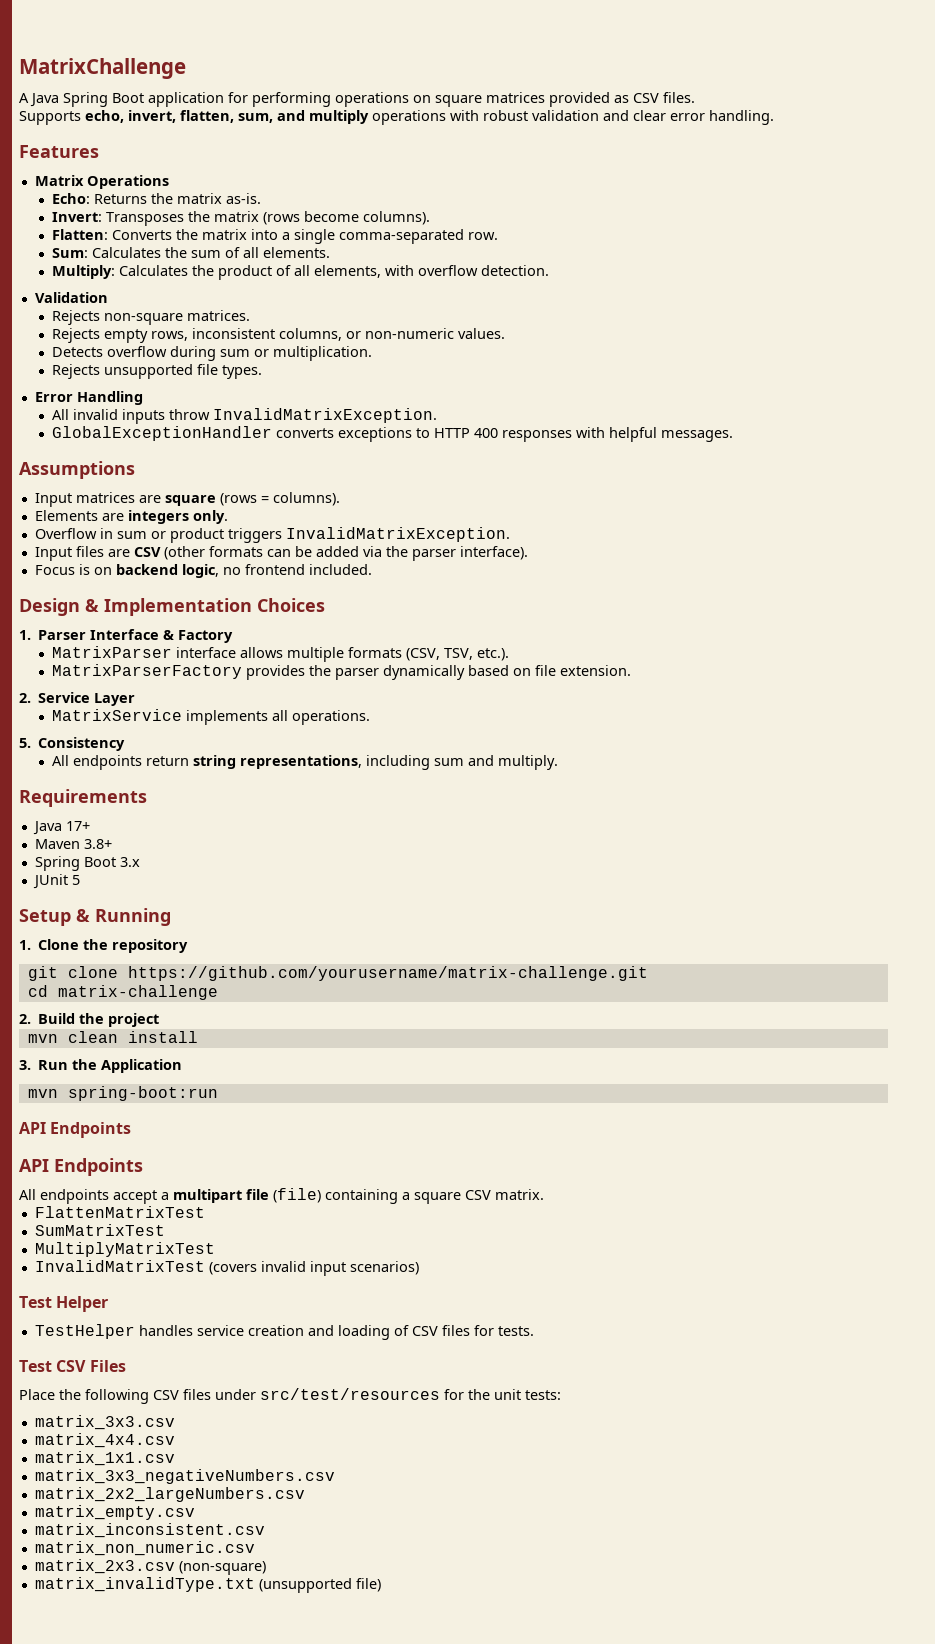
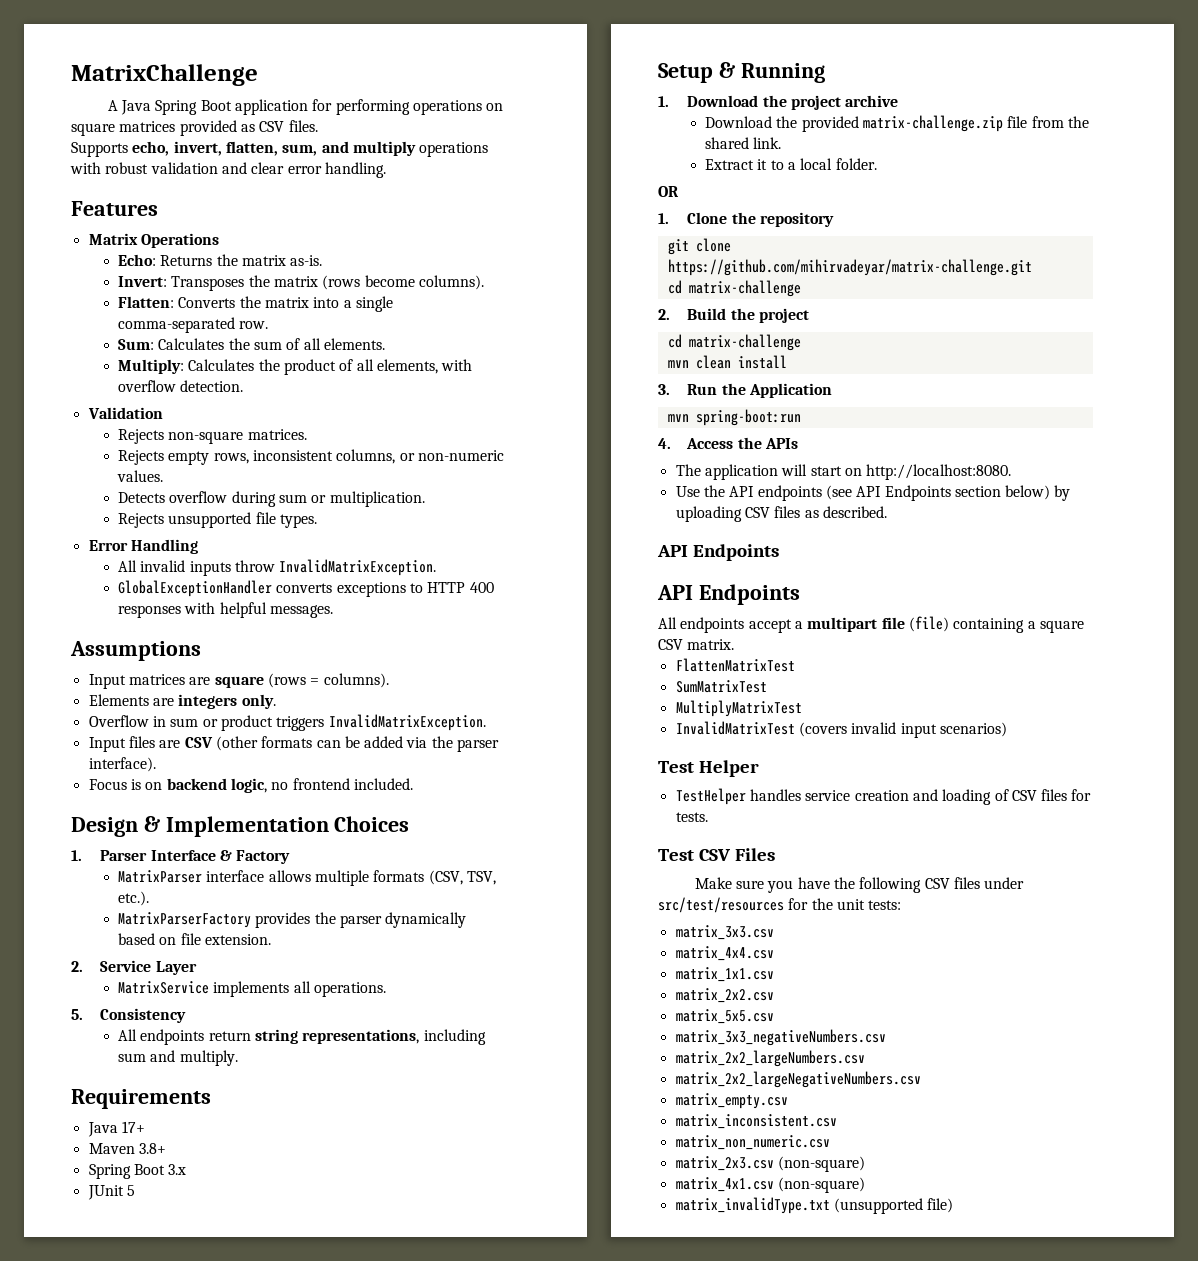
(171, 917) none -> [658,95,899,110] [704,115,1089,132] [704,137,782,149] [704,158,877,170] [658,186,679,197] // 1. Download the project archive // Download the provided matrix-challenge.zip file from the shared link. // Extract it to a local folder. // OR
[127,966,648,981] https://github.com/yourusername/matrix-challenge.git -> [667,259,1032,276] https://github.com/mihirvadeyar/matrix-challenge.git
(160, 1020) none -> [667,334,801,351] // cd matrix-challenge
(218, 1093) none -> [658,437,798,449] [675,464,1012,480] [675,485,1071,501] [675,506,887,522] // 4. Access the APIs // The application will start on http://localhost:8080. // Use the API endpoints (see API Endpoints section below) by uploading CSV files as described.
[19,1389,55,1400] Place -> [694,877,830,893] Make sure you have
(175, 1458) none -> [675,988,774,1003] [675,1009,774,1024] // matrix_2x2.csv // matrix_5x5.csv
(305, 1494) none -> [675,1071,921,1088] // matrix_2x2_largeNegativeNumbers.csv
(266, 1568) none -> [675,1177,865,1193] // matrix_4x1.csv (non-square)

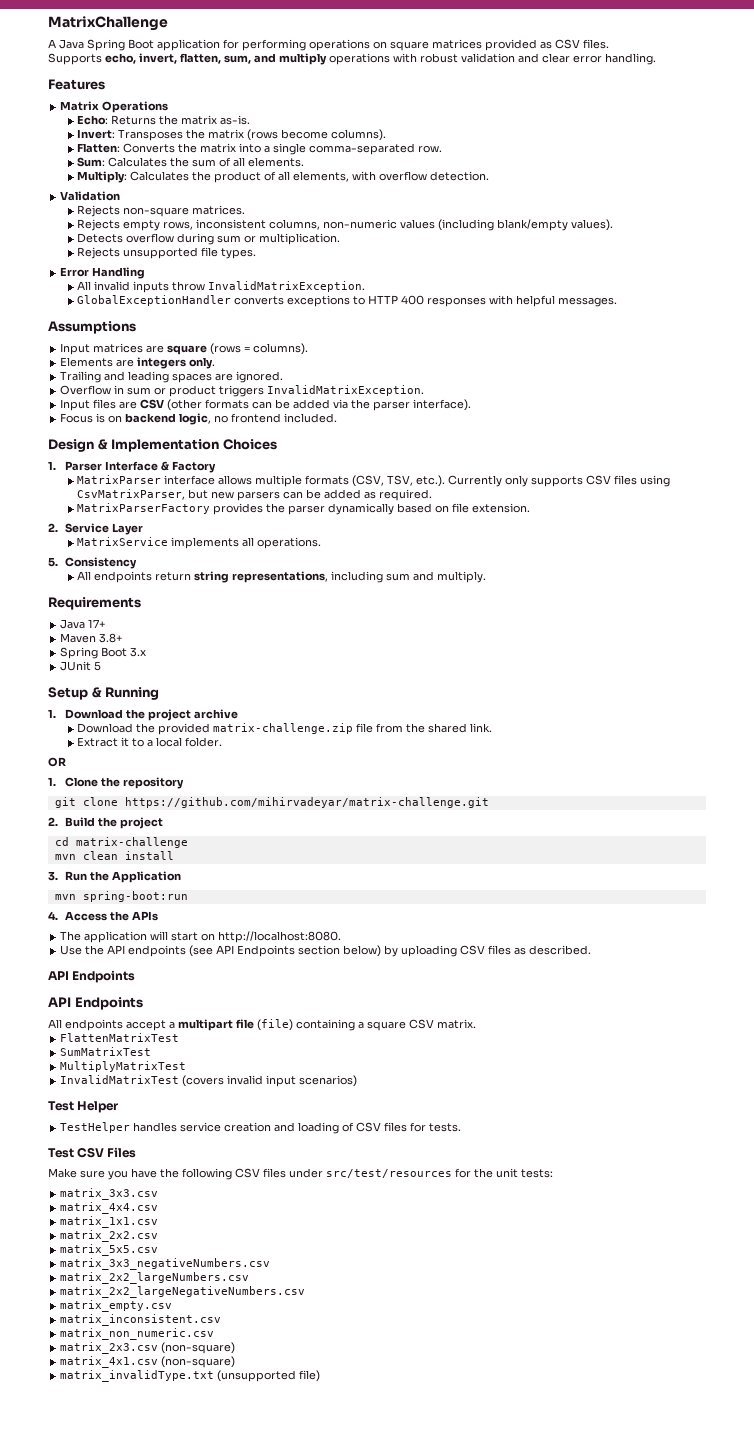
[399,450,504,461] [116,470,163,482] or non-numeric values. -> [323,219,614,231] non-numeric values (including blank/empty values).
(276, 701) none -> [60,371,284,383] // Trailing and leading spaces are ignored.
(149, 898) none -> [448,475,671,487] [77,489,433,501] Currently only supports CSV files using CsvMatrixParser, but new parsers can be added as required.
[667,280,801,297] // cd matrix-challenge -> (489, 802) none

